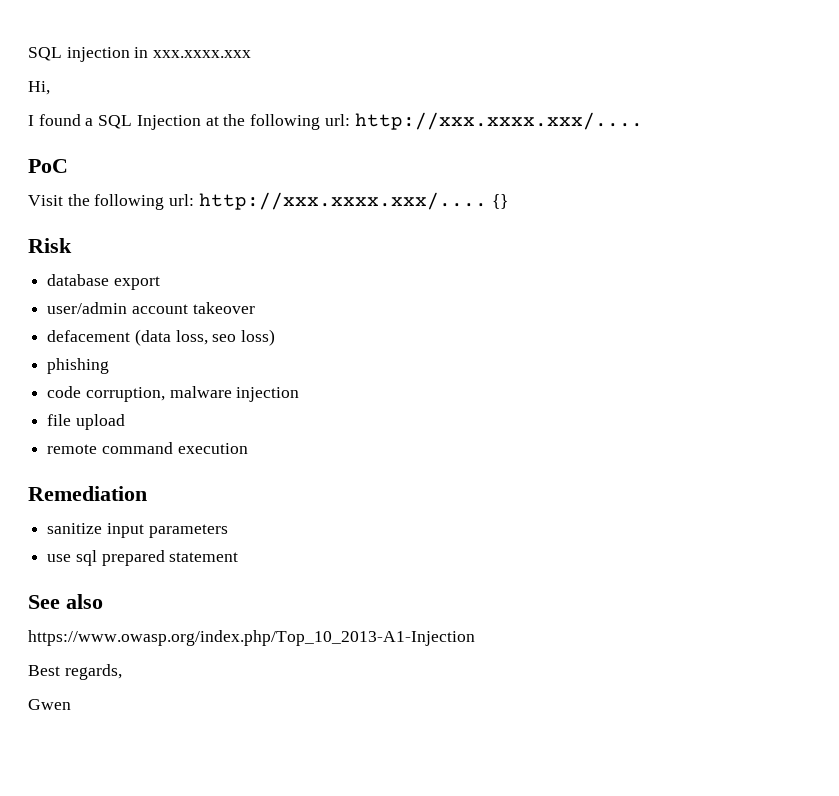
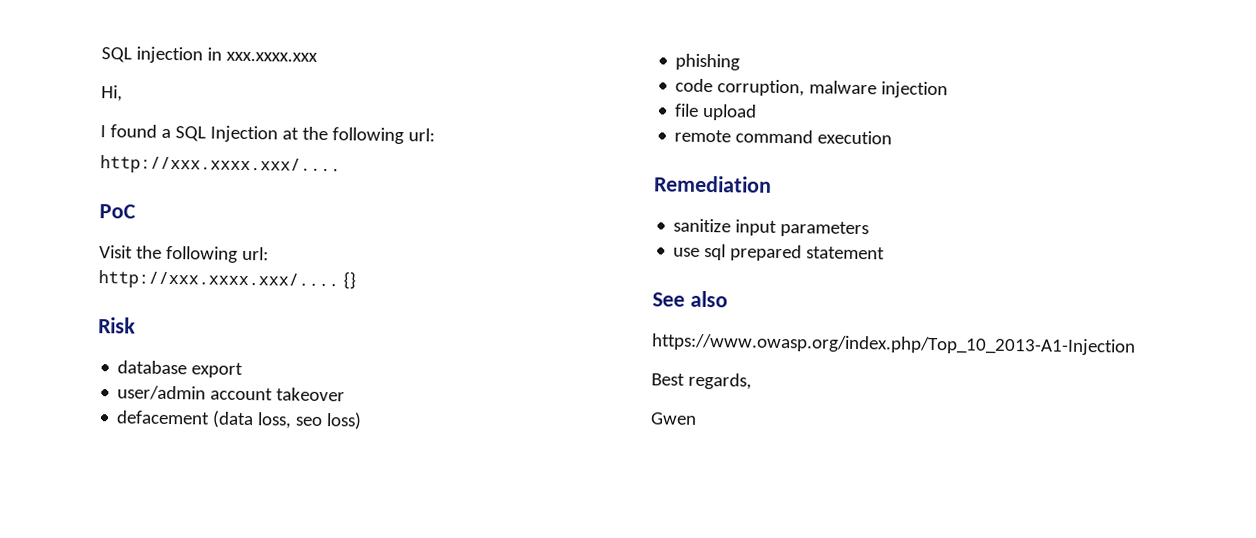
(350, 120) none -> (435, 135) //
(195, 200) none -> (269, 253) //

